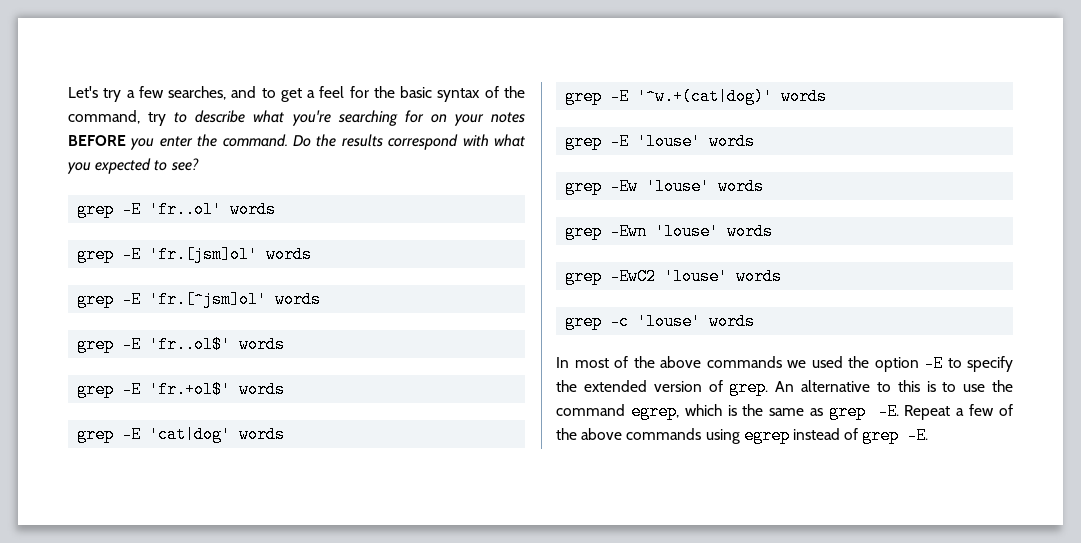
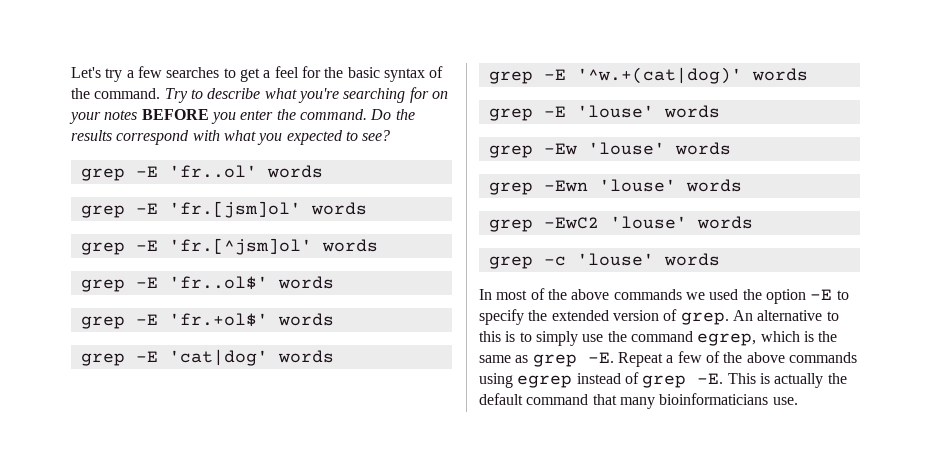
[168,86,257,100] searches, and -> [166,67,220,78] searches
[68,110,167,126] command, try -> [94,88,188,103] command. Try
(957, 387) none -> [535,331,578,346] simply
(929, 435) none -> [727,373,847,388] [479,393,798,409] This is actually the default command that many bioinformaticians use.

